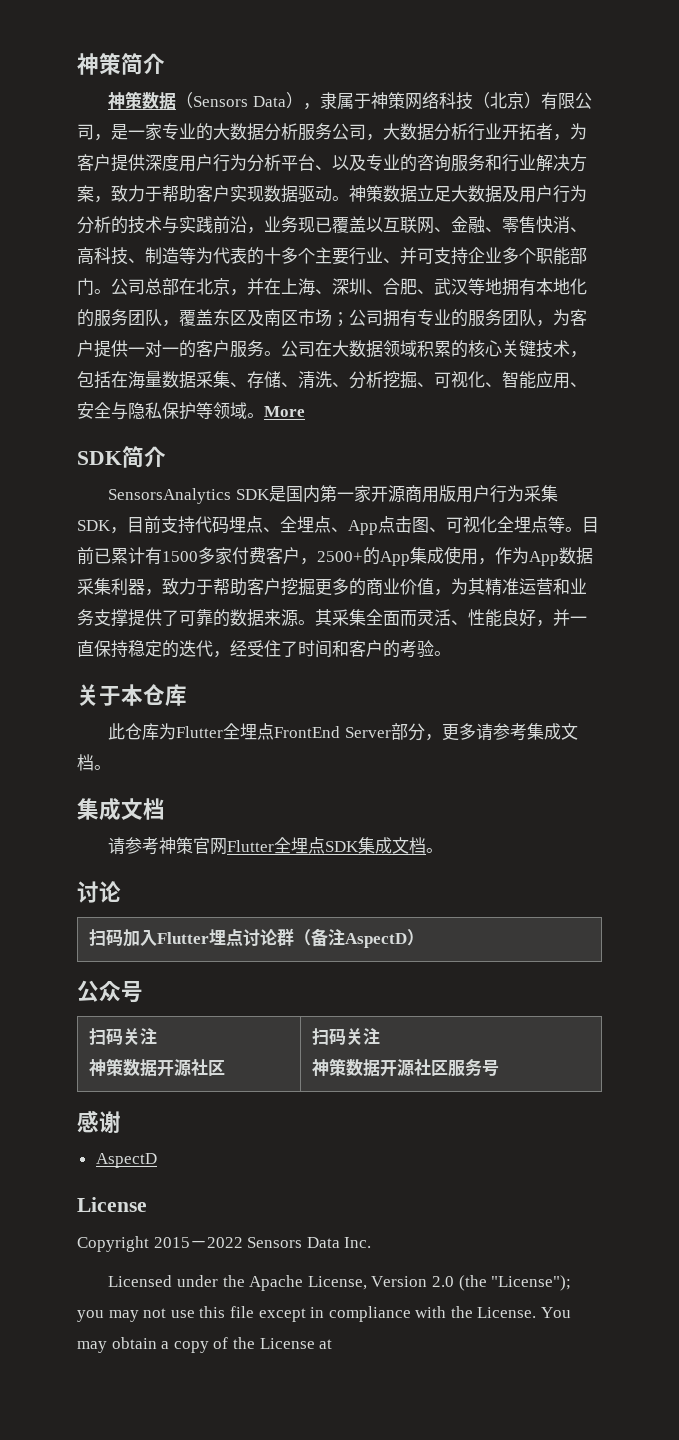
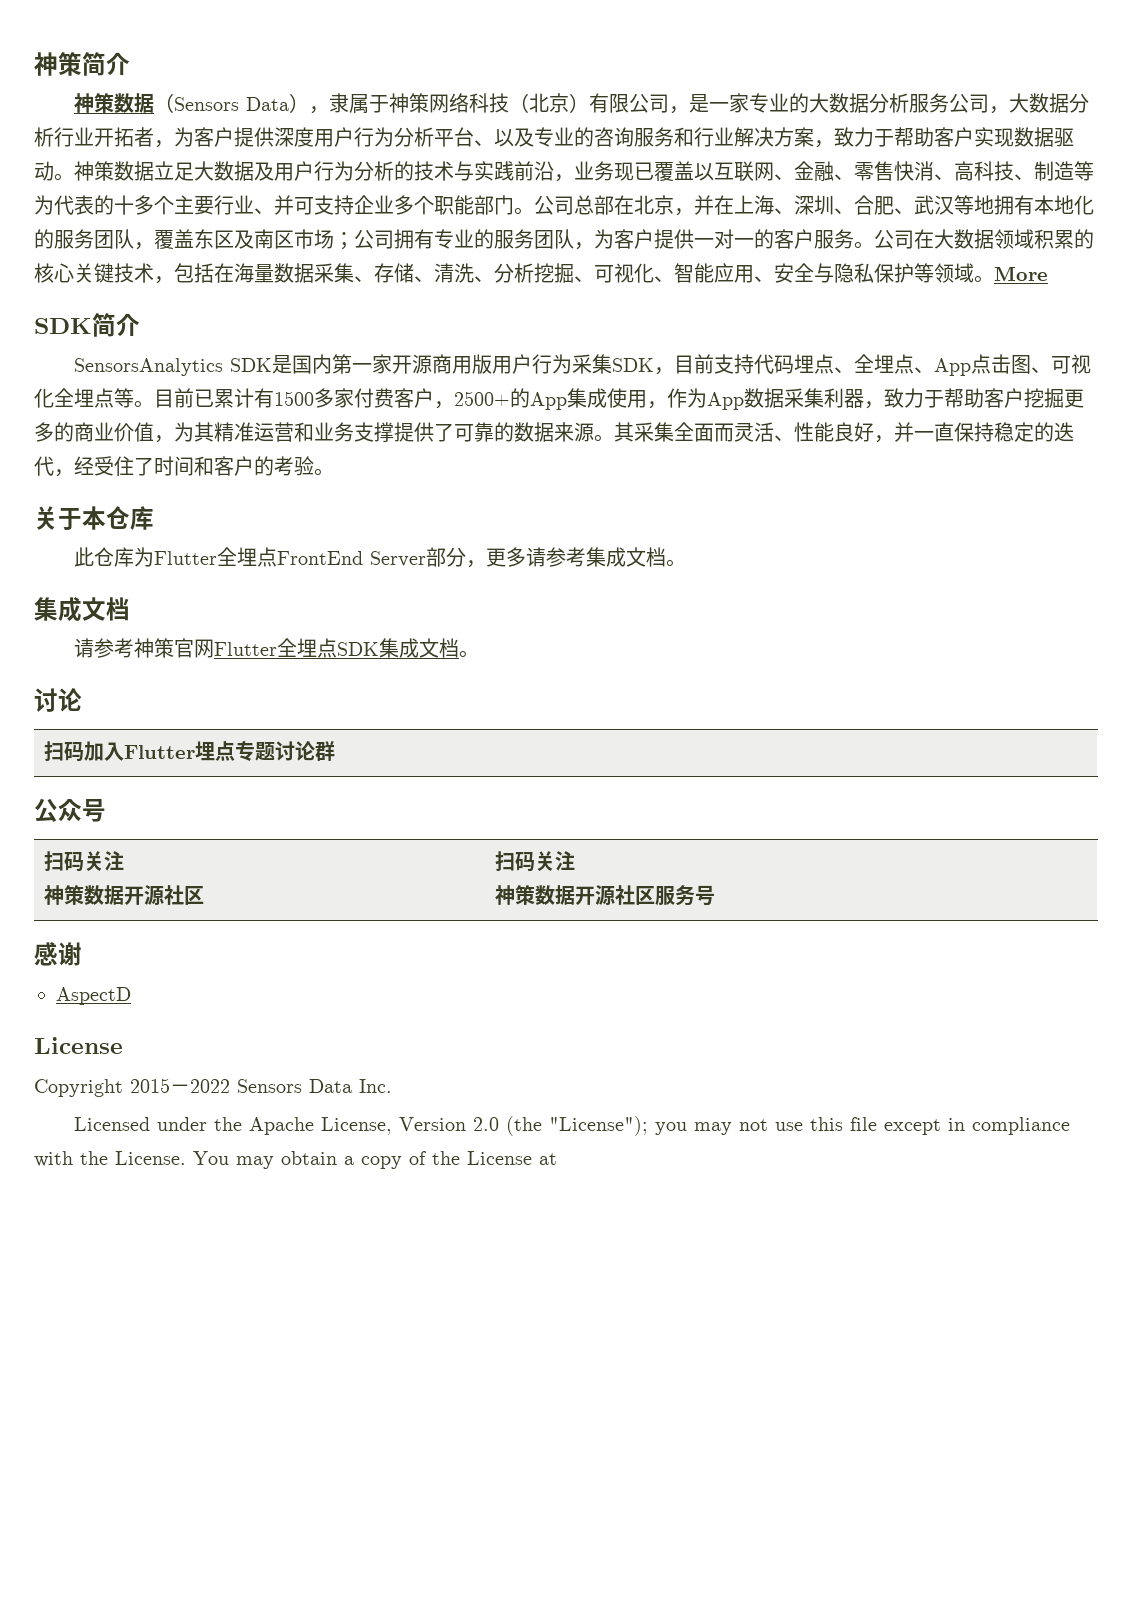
(243, 937) none -> [234,741,275,762] 专题
[293,928,424,948] （备注AspectD） -> (335, 751) none

